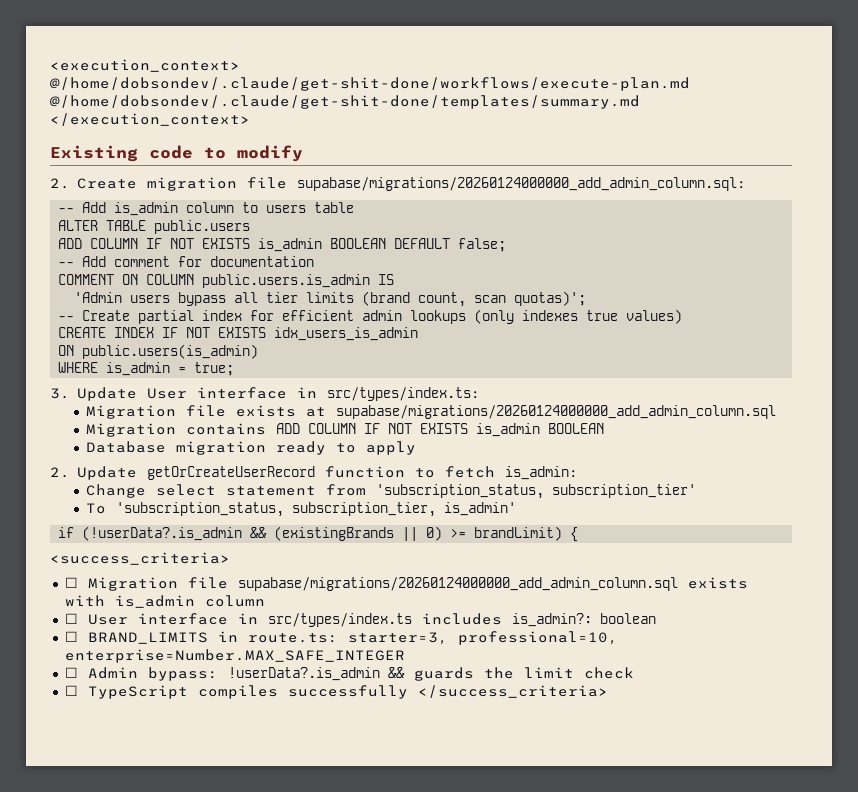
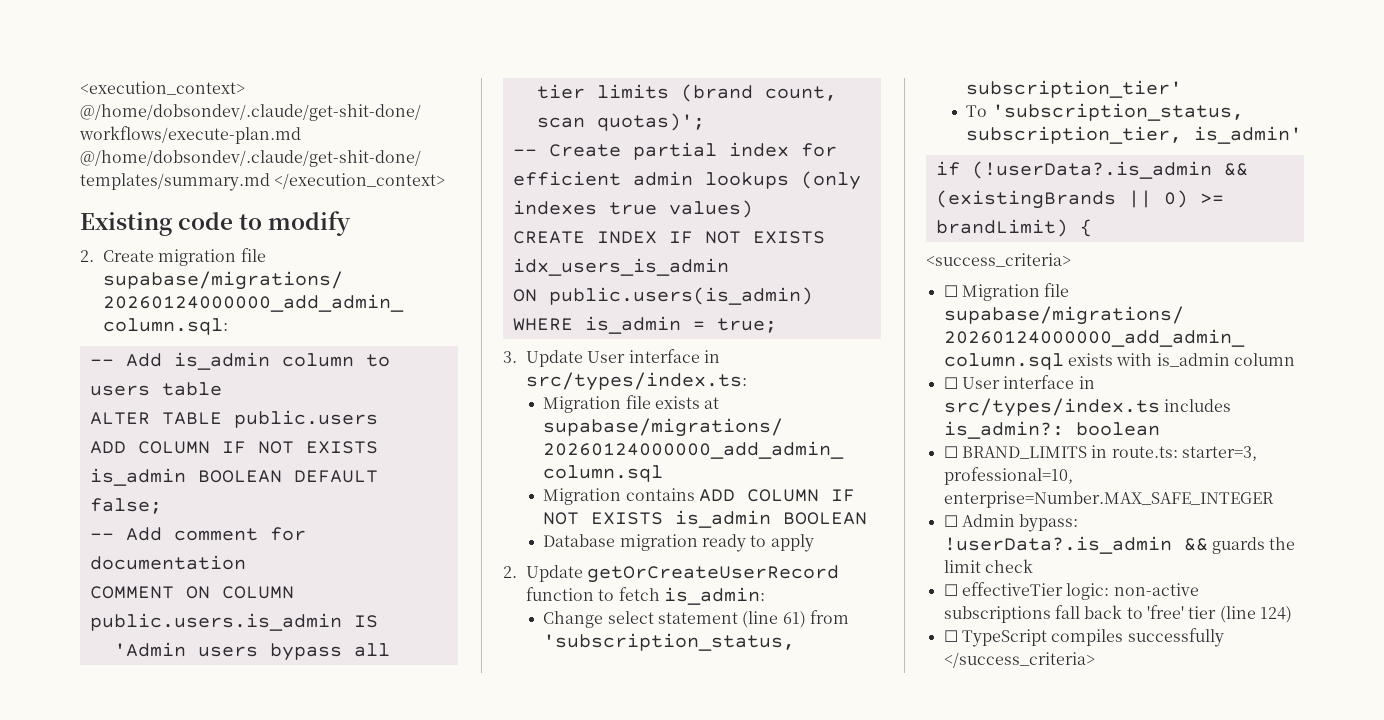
(317, 491) none -> [742,611,806,628] (line 61)
(634, 673) none -> [943,582,1199,600] [943,605,1292,623] // ☐ effectiveTier logic: non-active subscriptions fall back to 'free' tier (line 124)

